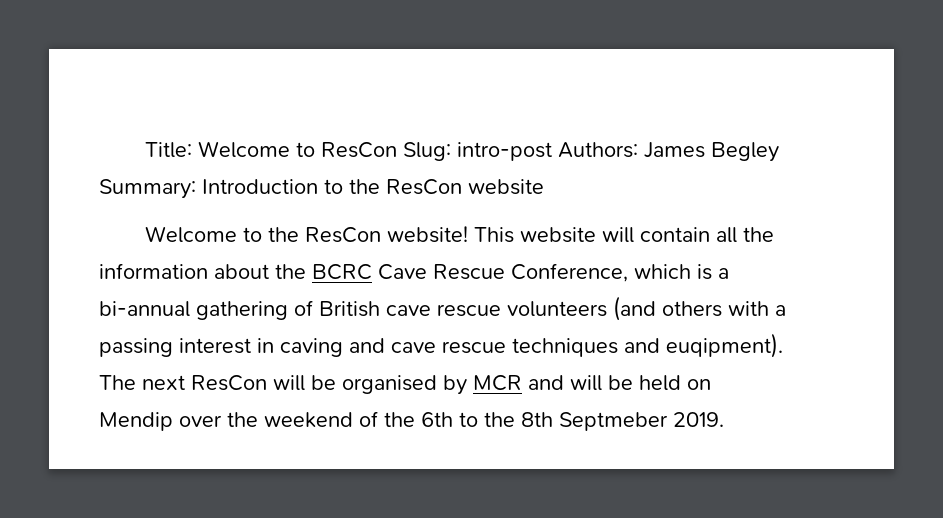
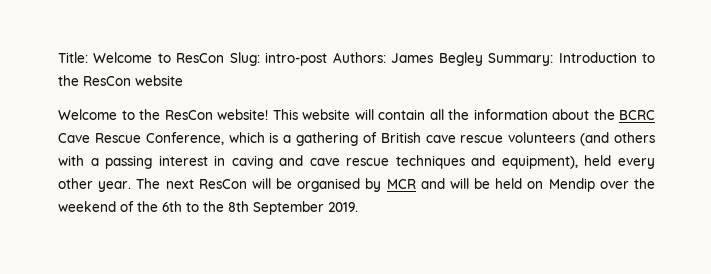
[99,301,190,317] bi-annual -> (292, 139) none
[666,333,783,358] euqipment). -> [501,155,656,169] [58,178,132,192] equipment), held every other year.
[559,412,668,431] Septmeber -> [253,201,324,215] September

